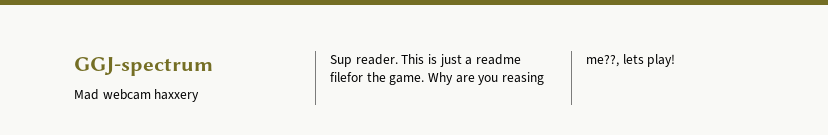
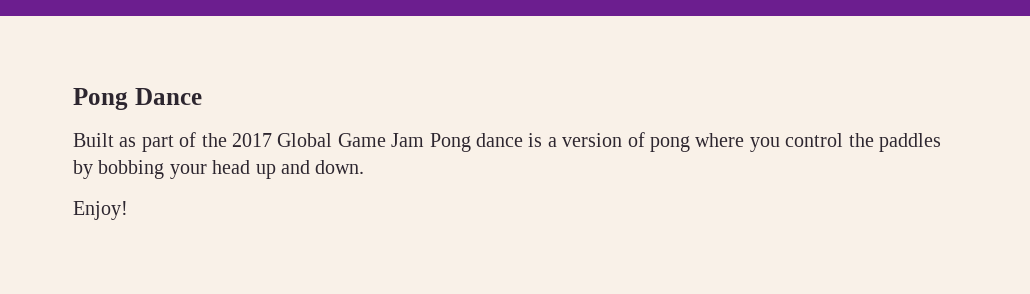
[74,57,213,76] [74,89,200,102] [330,54,521,67] [330,72,544,85] [586,54,676,67] GGJ-spectrum // Mad webcam haxxery // Sup reader. This is just a readme filefor the game. Why are you reasing me??, lets play! -> [73,88,202,110] [73,132,941,152] [73,160,365,179] [73,201,128,220] Pong Dance // Built as part of the 2017 Global Game Jam Pong dance is a version of pong where you control the paddles by bobbing your head up and down. // Enjoy!

